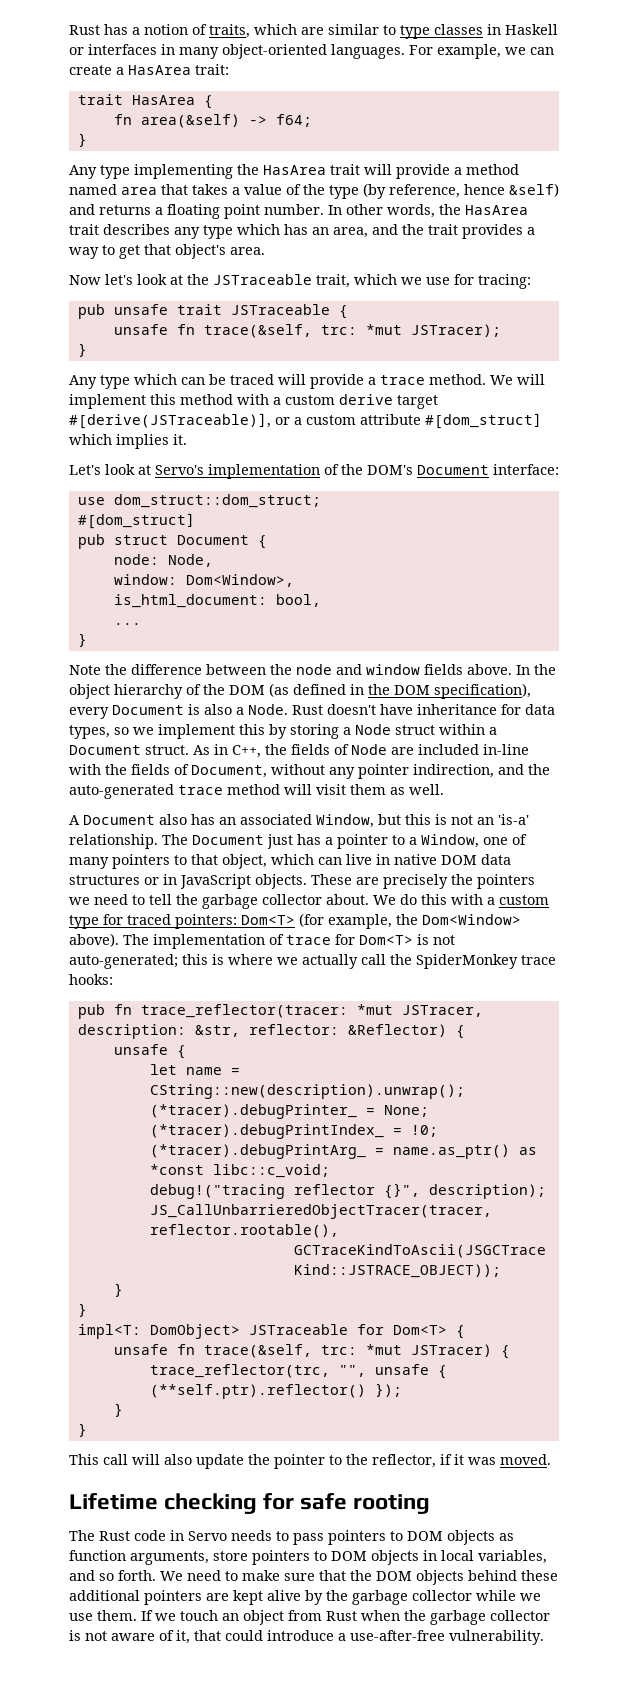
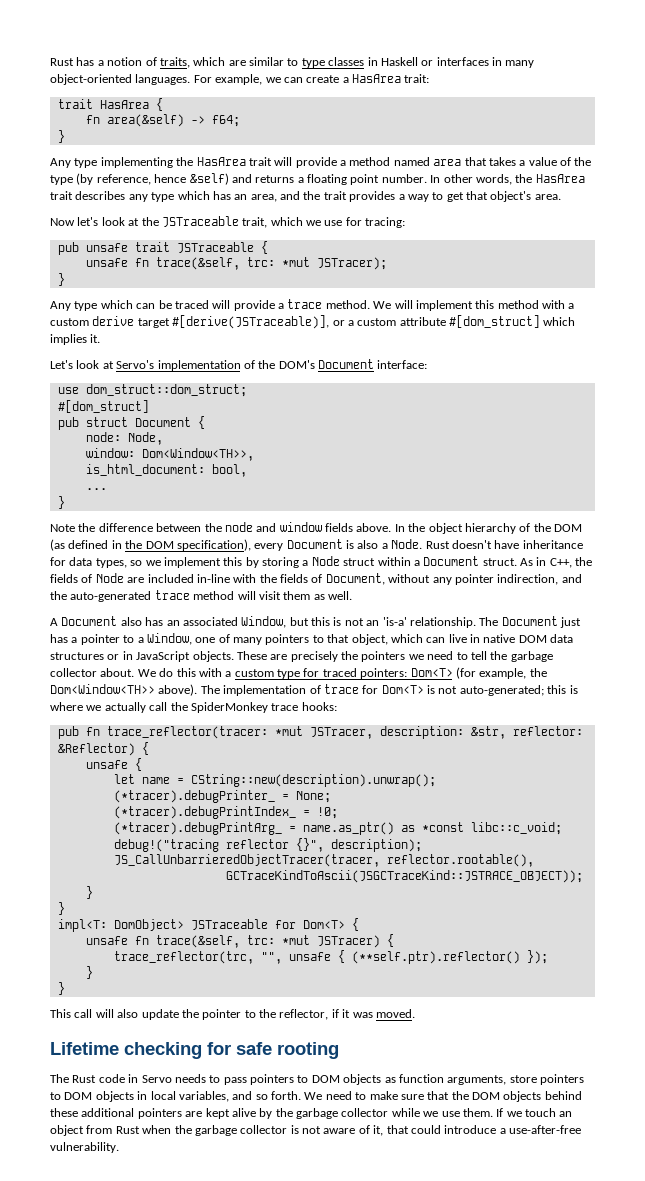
[185,574,294,587] Dom<Window>, -> [141,448,254,461] Dom<Window<TH>>,
[422,914,521,925] Dom<Window> -> [50,684,155,694] Dom<Window<TH>>

